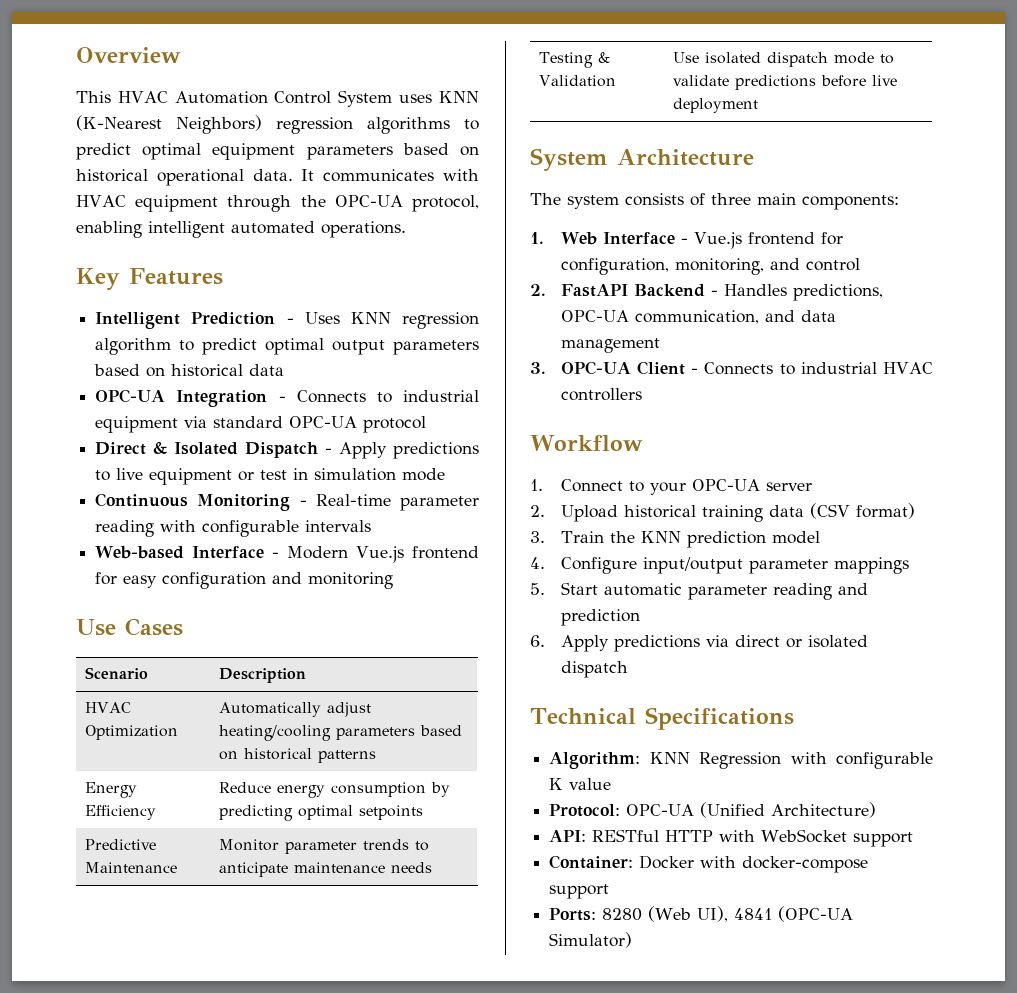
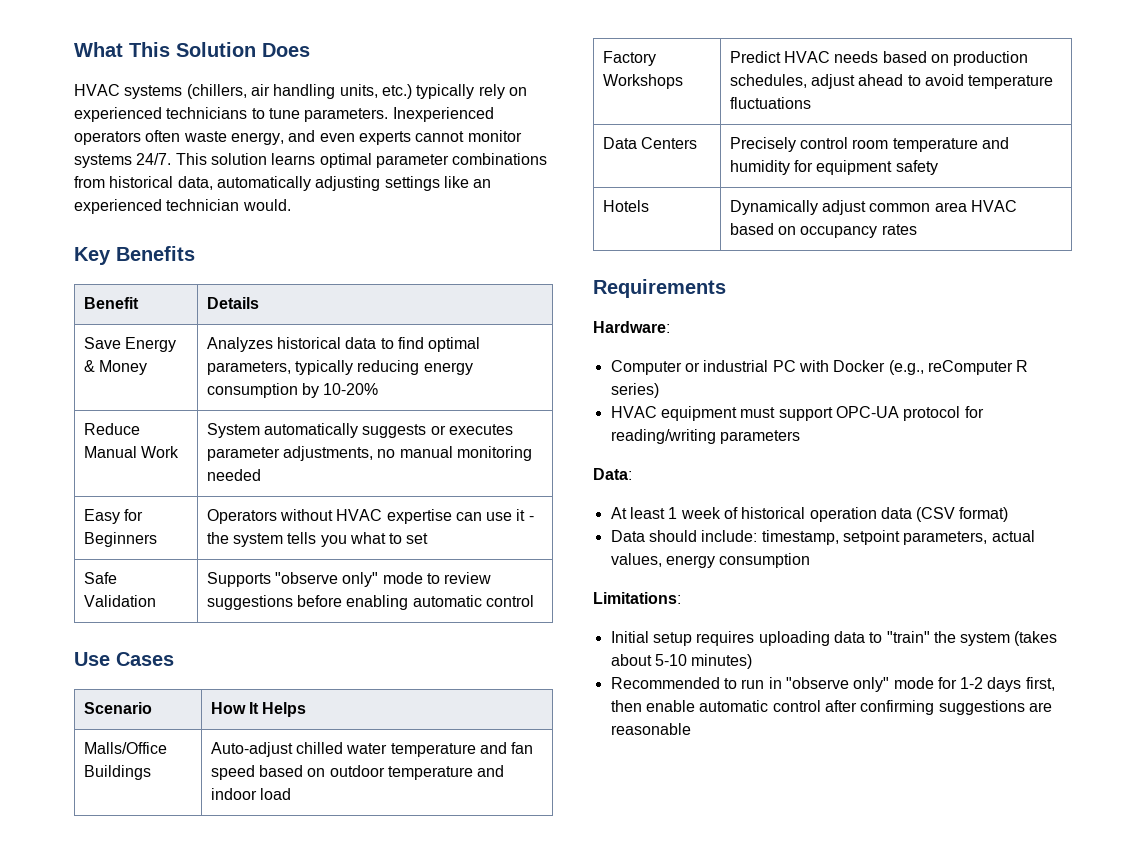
[76,47,181,63] [76,90,479,107] [76,115,479,134] [76,143,479,160] [76,169,480,186] [76,195,480,212] [76,221,406,238] [76,268,223,290] [95,312,479,329] [95,338,479,355] [94,364,285,377] [95,389,479,407] [95,416,427,433] [95,441,479,459] [95,468,446,485] [95,493,479,511] [95,520,372,537] [95,546,480,563] [95,572,394,589] [76,618,183,636] [85,667,149,679] [219,668,307,683] [85,702,132,713] [85,725,179,740] [219,702,372,717] [219,725,463,741] [219,748,377,763] [85,782,138,798] [85,805,157,820] [219,782,451,798] [219,805,424,821] [85,839,157,850] [85,862,178,873] [219,839,430,854] [219,862,433,877] [539,52,611,68] [539,75,617,87] [673,52,895,67] [673,75,898,90] [673,98,759,113] [530,148,754,171] [530,193,899,210] [530,232,843,249] [560,258,860,275] [530,284,883,301] [560,310,836,324] [560,338,660,353] [530,361,934,375] [560,388,642,401] [530,435,643,451] [530,479,812,495] [530,503,915,522] [530,531,820,548] [530,557,909,574] [530,582,868,600] [560,609,640,626] [530,635,868,652] [560,661,628,678] [530,707,794,730] [549,752,933,769] [549,778,612,790] [549,802,877,818] [549,829,914,847] [549,855,869,873] [549,884,610,899] [549,906,854,922] [549,932,633,948] Overview // This HVAC Automation Control System uses KNN (K-Nearest Neighbors) regression algorithms to predict optimal equipment parameters based on historical operational data. It communicates with HVAC equipment through the OPC-UA protocol, enabling intelligent automated operations. // Key Features // Intelligent Prediction - Uses KNN regression algorithm to predict optimal output parameters based on historical data // OPC-UA Integration - Connects to industrial equipment via standard OPC-UA protocol // Direct & Isolated Dispatch - Apply predictions to live equipment or test in simulation mode // Continuous Monitoring - Real-time parameter reading with configurable intervals // Web-based Interface - Modern Vue.js frontend for easy configuration and monitoring // Use Cases // Scenario | Description // HVAC Optimization | Automatically adjust heating/cooling parameters based on historical patterns // Energy Efficiency | Reduce energy consumption by predicting optimal setpoints // Predictive Maintenance | Monitor parameter trends to anticipate maintenance needs // Testing & Validation | Use isolated dispatch mode to validate predictions before live deployment // System Architecture // The system consists of three main components: // 1. Web Interface - Vue.js frontend for configuration, monitoring, and control // 2. FastAPI Backend - Handles predictions, OPC-UA communication, and data management // 3. OPC-UA Client - Connects to industrial HVAC controllers // Workflow // 1. Connect to your OPC-UA server // 2. Upload historical training data (CSV format) // 3. Train the KNN prediction model // 4. Configure input/output parameter mappings // 5. Start automatic parameter reading and prediction // 6. Apply predictions via direct or isolated dispatch // Technical Specifications // Algorithm: KNN Regression with configurable K value // Protocol: OPC-UA (Unified Architecture) // API: RESTful HTTP with WebSocket support // Container: Docker with docker-compose support // Ports: 8280 (Web UI), 4841 (OPC-UA Simulator) -> [74,42,310,57] [74,84,527,99] [74,107,494,122] [74,130,522,145] [74,153,548,168] [74,176,492,191] [74,199,291,214] [74,246,195,265] [83,297,139,309] [206,297,259,309] [83,337,176,352] [83,360,147,375] [206,337,481,352] [206,360,473,375] [206,383,379,398] [83,423,140,435] [83,446,179,458] [206,423,513,438] [206,446,532,461] [206,469,261,481] [83,509,143,524] [83,532,157,547] [206,509,534,524] [206,532,429,547] [83,572,117,584] [83,595,156,607] [206,572,492,587] [206,595,534,610] [74,652,174,666] [83,702,152,714] [210,702,307,717] [83,742,167,754] [83,765,151,780] [210,742,534,757] [210,765,505,780] [210,788,291,800] [602,51,656,66] [602,74,683,89] [729,51,1029,66] [729,74,1054,89] [729,97,811,109] [602,137,697,149] [729,137,1009,152] [729,160,938,175] [602,200,649,212] [729,200,1017,215] [729,223,917,238] [593,279,726,298] [593,321,670,333] [610,360,1029,375] [610,383,659,398] [610,406,984,421] [610,429,800,444] [593,468,632,480] [610,507,1009,522] [610,530,1035,545] [610,553,811,568] [593,592,681,604] [610,631,1058,646] [610,654,753,669] [610,677,1055,692] [610,700,1052,715] [610,723,691,735] What This Solution Does // HVAC systems (chillers, air handling units, etc.) typically rely on experienced technicians to tune parameters. Inexperienced operators often waste energy, and even experts cannot monitor systems 24/7. This solution learns optimal parameter combinations from historical data, automatically adjusting settings like an experienced technician would. // Key Benefits // Benefit | Details // Save Energy & Money | Analyzes historical data to find optimal parameters, typically reducing energy consumption by 10-20% // Reduce Manual Work | System automatically suggests or executes parameter adjustments, no manual monitoring needed // Easy for Beginners | Operators without HVAC expertise can use it - the system tells you what to set // Safe Validation | Supports "observe only" mode to review suggestions before enabling automatic control // Use Cases // Scenario | How It Helps // Malls/Office Buildings | Auto-adjust chilled water temperature and fan speed based on outdoor temperature and indoor load // Factory Workshops | Predict HVAC needs based on production schedules, adjust ahead to avoid temperature fluctuations // Data Centers | Precisely control room temperature and humidity for equipment safety // Hotels | Dynamically adjust common area HVAC based on occupancy rates // Requirements // Hardware: // Computer or industrial PC with Docker (e.g., reComputer R series) // HVAC equipment must support OPC-UA protocol for reading/writing parameters // Data: // At least 1 week of historical operation data (CSV format) // Data should include: timestamp, setpoint parameters, actual values, energy consumption // Limitations: // Initial setup requires uploading data to "train" the system (takes about 5-10 minutes) // Recommended to run in "observe only" mode for 1-2 days first, then enable automatic control after confirming suggestions are reasonable

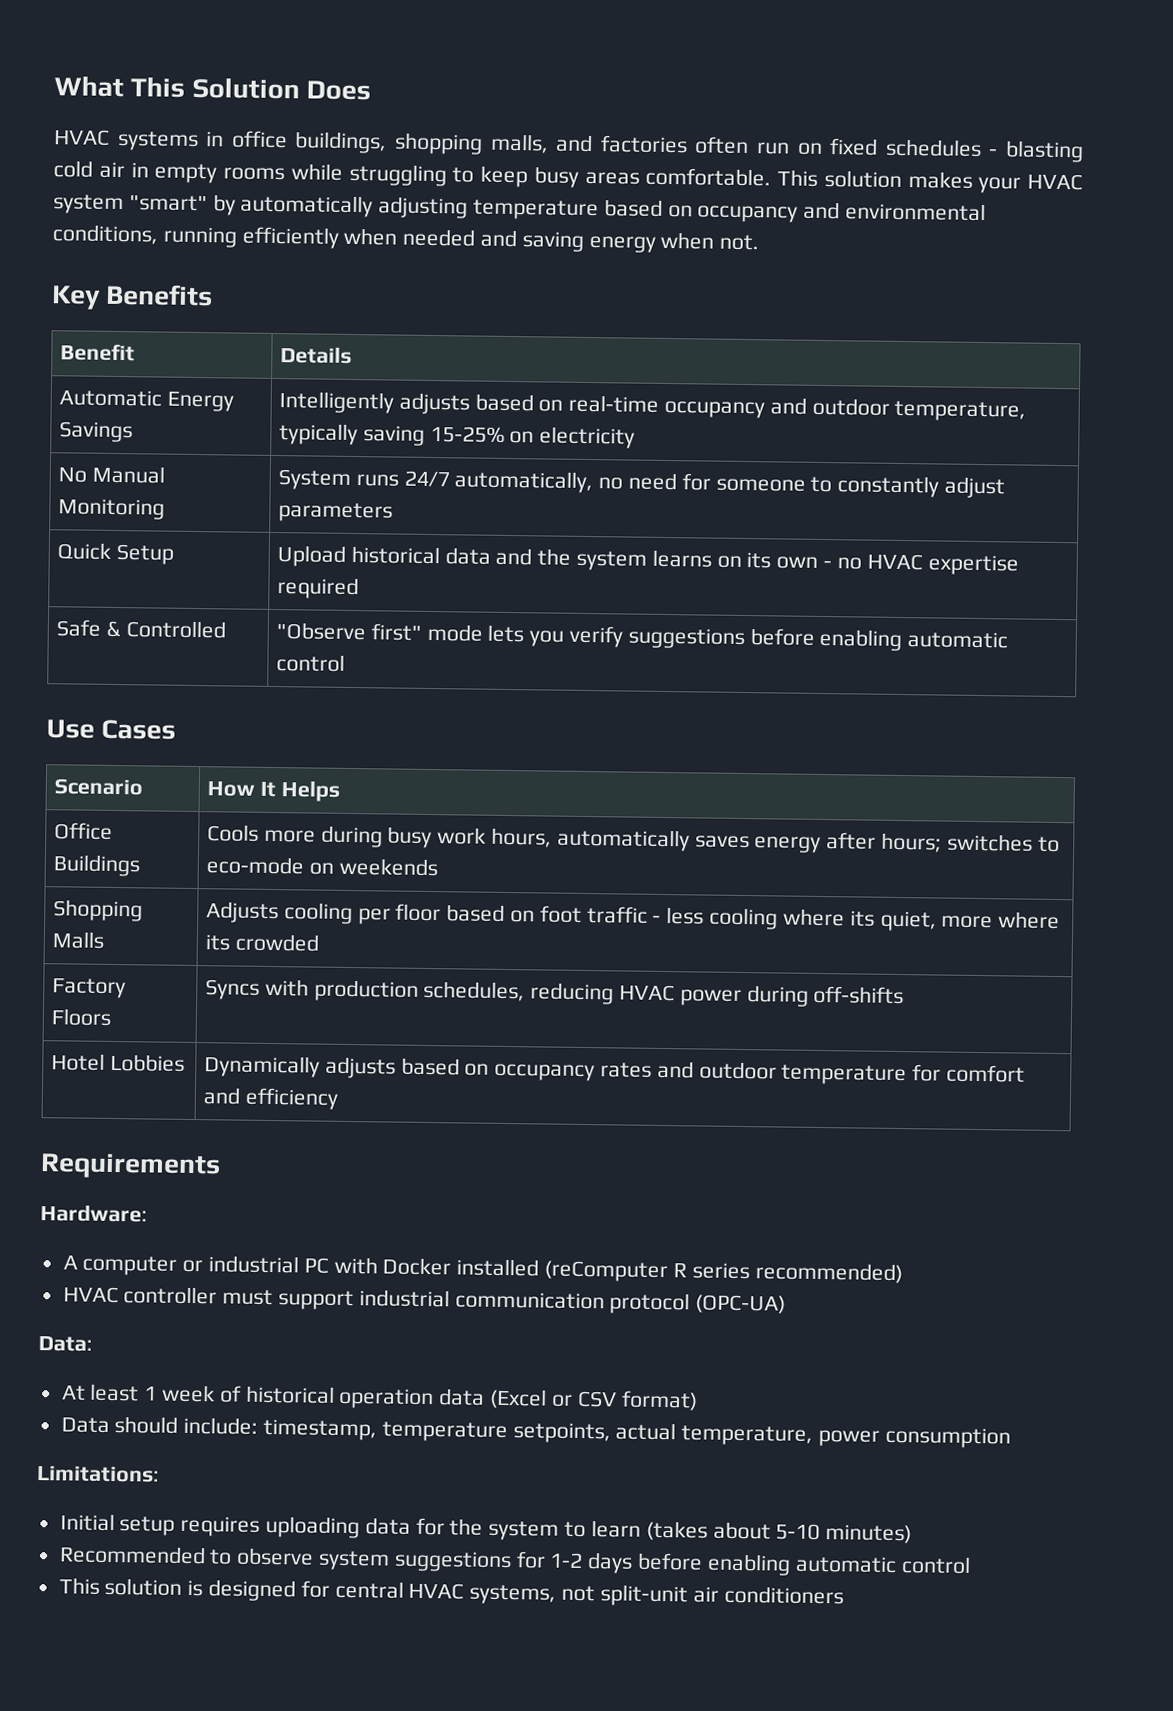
[186,84,527,99] [74,107,494,122] [74,130,522,145] [74,153,548,168] [74,176,492,191] [74,199,291,214] [74,246,195,265] [83,297,139,309] [206,297,259,309] [83,337,176,352] [83,360,147,375] [206,337,481,352] [206,360,473,375] [206,383,379,398] [83,423,140,435] [83,446,179,458] [206,423,513,438] [206,446,532,461] [206,469,261,481] [83,509,143,524] [83,532,157,547] [206,509,534,524] [206,532,429,547] [83,572,117,584] [83,595,156,607] [206,572,492,587] (chillers, air handling units, etc.) typically rely on experienced technicians to tune parameters. Inexperienced operators often waste energy, and even experts cannot monitor systems 24/7. This solution learns optimal parameter combinations from historical data, automatically adjusting settings like an experienced technician would. // Key Benefits // Benefit | Details // Save Energy & Money | Analyzes historical data to find optimal parameters, typically reducing energy consumption by 10-20% // Reduce Manual Work | System automatically suggests or executes parameter adjustments, no manual monitoring needed // Easy for Beginners | Operators without HVAC expertise can use it - the system tells you what to set // Safe Validation | Supports "observe only" mode to review -> [206,130,1085,163] [53,160,1083,194] [53,194,987,223] [52,224,760,253] [51,283,214,310] [60,343,136,362] [280,346,353,364] [59,389,234,412] [59,421,134,443] [279,391,1027,422] [279,423,636,449] [58,465,165,484] [58,498,166,520] [278,469,1006,499] [278,502,394,523] [57,542,174,565] [277,545,1019,576] [277,577,360,600] [56,619,226,639] [276,622,624,648] in office buildings, shopping malls, and factories often run on fixed schedules - blasting cold air in empty rooms while struggling to keep busy areas comfortable. This solution makes your HVAC system "smart" by automatically adjusting temperature based on occupancy and environmental conditions, running efficiently when needed and saving energy when not. // Key Benefits // Benefit | Details // Automatic Energy Savings | Intelligently adjusts based on real-time occupancy and outdoor temperature, typically saving 15-25% on electricity // No Manual Monitoring | System runs 24/7 automatically, no need for someone to constantly adjust parameters // Quick Setup | Upload historical data and the system learns on its own - no HVAC expertise required // Safe & Controlled | "Observe first" mode lets you verify
[83,742,167,754] Malls/Office -> [54,822,114,840] Office
[210,742,534,757] [210,765,505,780] [210,788,291,800] [602,51,656,66] [602,74,683,89] [729,51,1029,66] [729,74,1054,89] [729,97,811,109] [602,137,697,149] [729,137,1009,152] [729,160,938,175] [602,200,649,212] [729,200,1017,215] [729,223,917,238] Auto-adjust chilled water temperature and fan speed based on outdoor temperature and indoor load // Factory Workshops | Predict HVAC needs based on production schedules, adjust ahead to avoid temperature fluctuations // Data Centers | Precisely control room temperature and humidity for equipment safety // Hotels | Dynamically adjust common area HVAC based on occupancy rates -> [207,824,1060,853] [206,856,438,877] [53,899,144,922] [52,931,105,949] [206,901,1061,932] [205,933,319,952] [52,978,127,999] [51,1008,113,1026] [205,978,905,1007] [51,1053,185,1072] [204,1055,1026,1086] [203,1087,339,1110] Cools more during busy work hours, automatically saves energy after hours; switches to eco-mode on weekends // Shopping Malls | Adjusts cooling per floor based on foot traffic - less cooling where its quiet, more where its crowded // Factory Floors | Syncs with production schedules, reducing HVAC power during off-shifts // Hotel Lobbies | Dynamically adjusts based on occupancy rates and outdoor temperature for comfort and efficiency
[610,360,682,375] Computer -> [62,1255,178,1276] A computer
[888,360,1029,375] [610,383,659,398] [610,406,737,421] (e.g., reComputer R series) // HVAC equipment -> [456,1258,903,1284] [62,1286,218,1305] installed (reComputer R series recommended) // HVAC controller
[835,406,984,421] [610,429,800,444] OPC-UA protocol for reading/writing parameters -> [358,1289,787,1315] industrial communication protocol (OPC-UA)
[916,507,956,522] (CSV -> [489,1388,617,1409] (Excel or CSV
[842,530,1035,545] [610,553,715,568] setpoint parameters, actual values, energy -> [381,1421,881,1447] temperature setpoints, actual temperature, power
[869,631,1011,646] to "train" the system -> [415,1517,641,1541] for the system to learn
[741,677,1055,692] [610,700,1052,715] [610,723,691,735] run in "observe only" mode for 1-2 days first, then enable automatic control after confirming suggestions are reasonable -> [236,1547,971,1576] [58,1577,844,1607] observe system suggestions for 1-2 days before enabling automatic control // This solution is designed for central HVAC systems, not split-unit air conditioners

